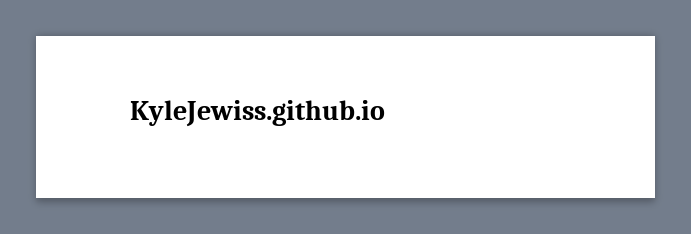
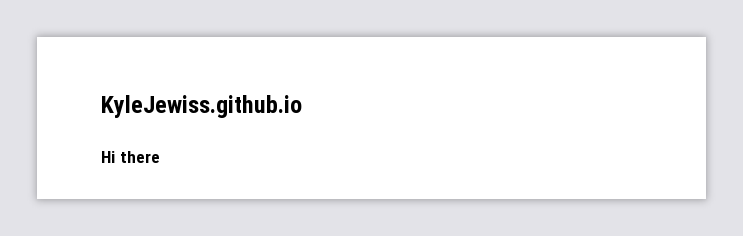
(385, 113) none -> [101,151,160,163] // Hi there

